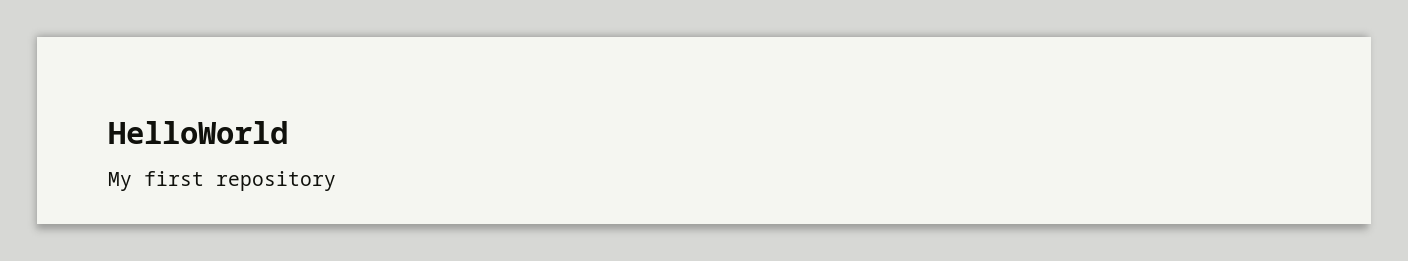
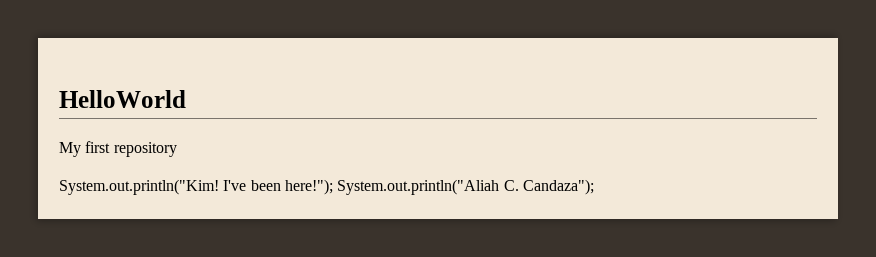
(336, 181) none -> [59,179,594,195] // System.out.println("Kim! I've been here!"); System.out.println("Aliah C. Candaza");

